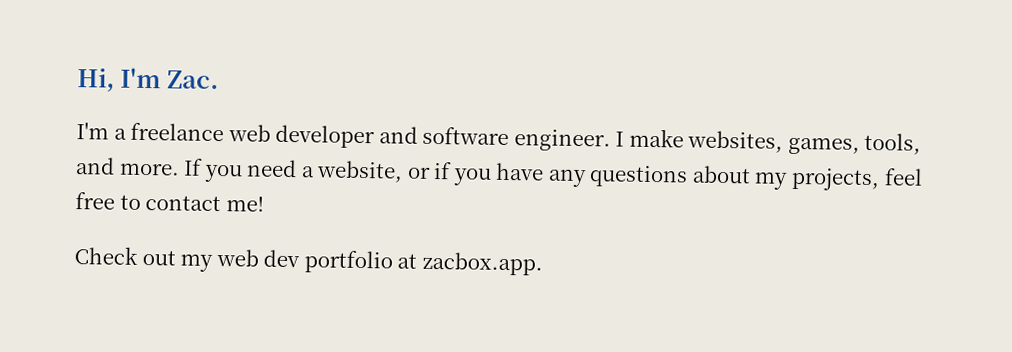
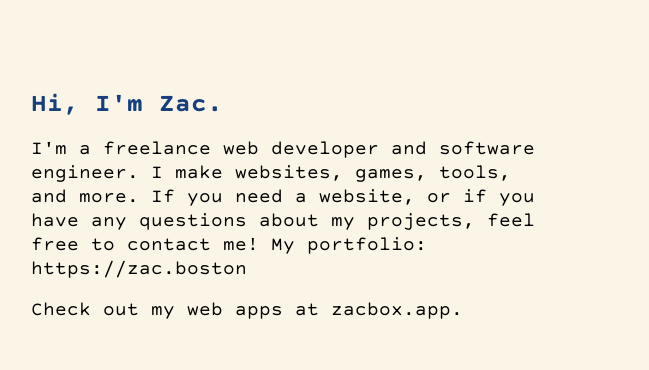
(264, 204) none -> [271,237,427,254] [31,260,247,278] My portfolio: https://zac.boston
[263,249,393,274] dev portfolio -> [235,306,283,319] apps

